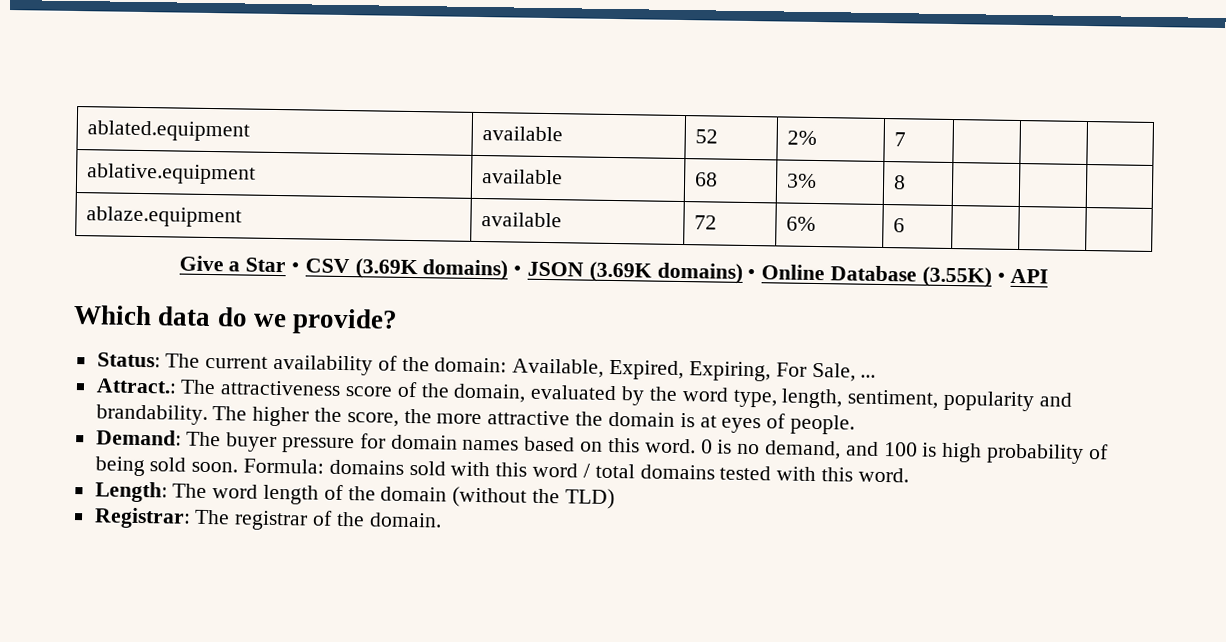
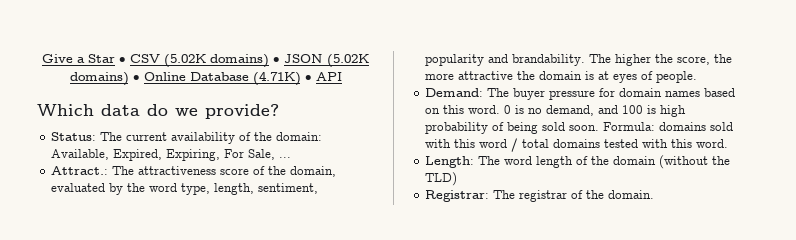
[86,120,250,142] [481,126,563,142] [694,129,718,144] [786,130,817,146] [893,132,906,147] [86,163,256,185] [481,169,563,185] [694,172,718,187] [785,173,817,188] [892,175,906,190] [85,206,242,228] [480,212,562,228] [693,215,717,230] [785,216,816,231] [892,218,905,233] ablated.equipment | available | 52 | 2% | 7 | | | // ablative.equipment | available | 68 | 3% | 8 | | | // ablaze.equipment | available | 72 | 6% | 6 | | | // -> (42, 58) none
[354,258,418,280] (3.69K -> [164,54,206,67] (5.02K
[588,261,652,283] (3.69K -> [327,54,369,67] (5.02K
[921,266,992,288] (3.55K) -> [252,71,301,86] (4.71K)

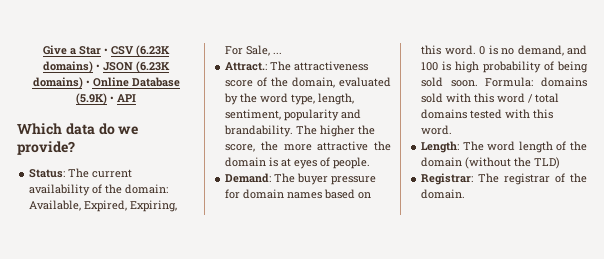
[164,54,206,67] (5.02K -> [136,45,170,57] (6.23K
[327,54,369,67] (5.02K -> [136,61,170,73] (6.23K
[252,71,301,86] (4.71K) -> [76,93,107,105] (5.9K)

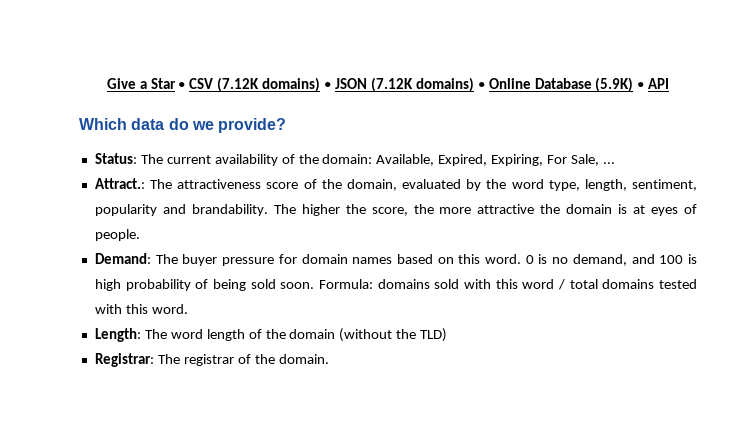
[136,45,170,57] (6.23K -> [217,77,260,92] (7.12K
[136,61,170,73] (6.23K -> [370,77,413,92] (7.12K

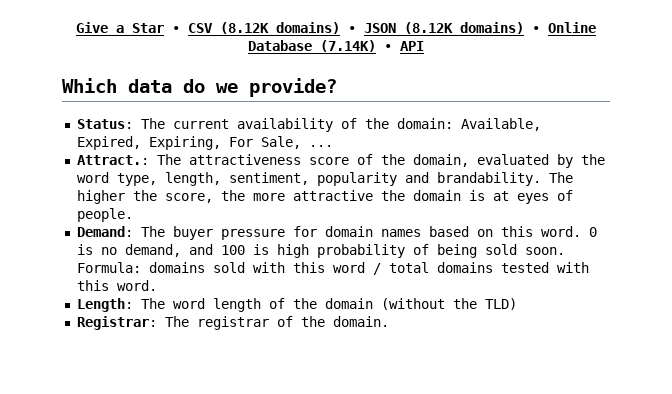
[217,77,260,92] (7.12K -> [220,22,269,34] (8.12K
[370,77,413,92] (7.12K -> [404,22,453,34] (8.12K
[595,77,634,92] (5.9K) -> [320,40,376,52] (7.14K)

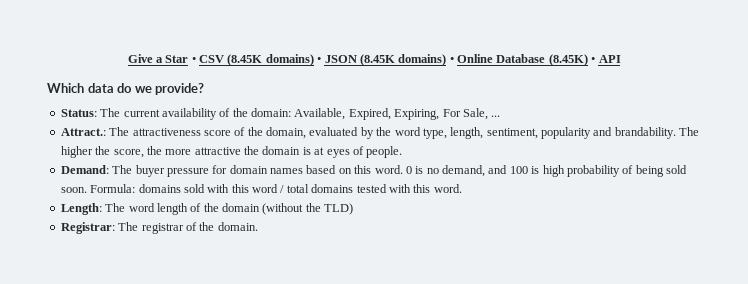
[220,22,269,34] (8.12K -> [227,54,263,66] (8.45K
[404,22,453,34] (8.12K -> [359,54,395,66] (8.45K
[320,40,376,52] (7.14K) -> [548,54,588,66] (8.45K)

